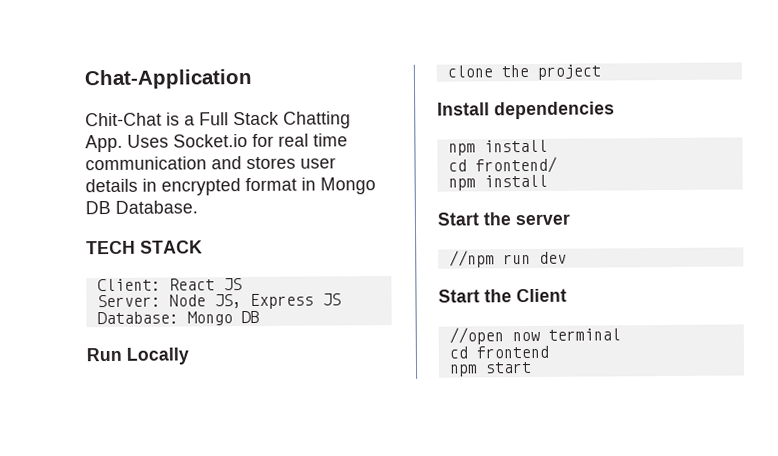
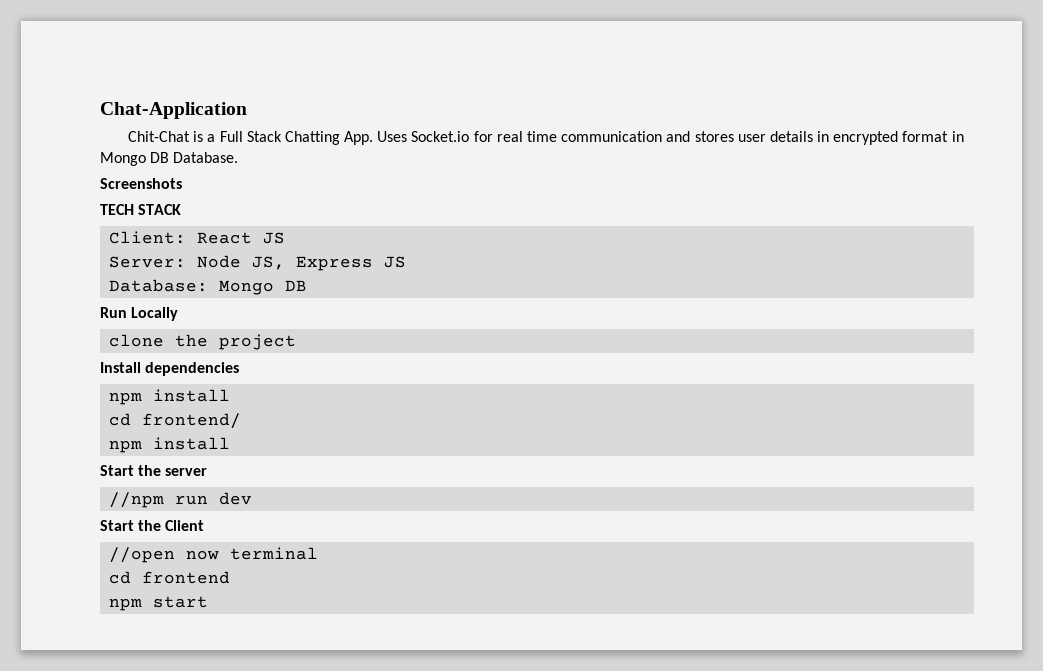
(198, 207) none -> [100,178,182,189] // Screenshots

